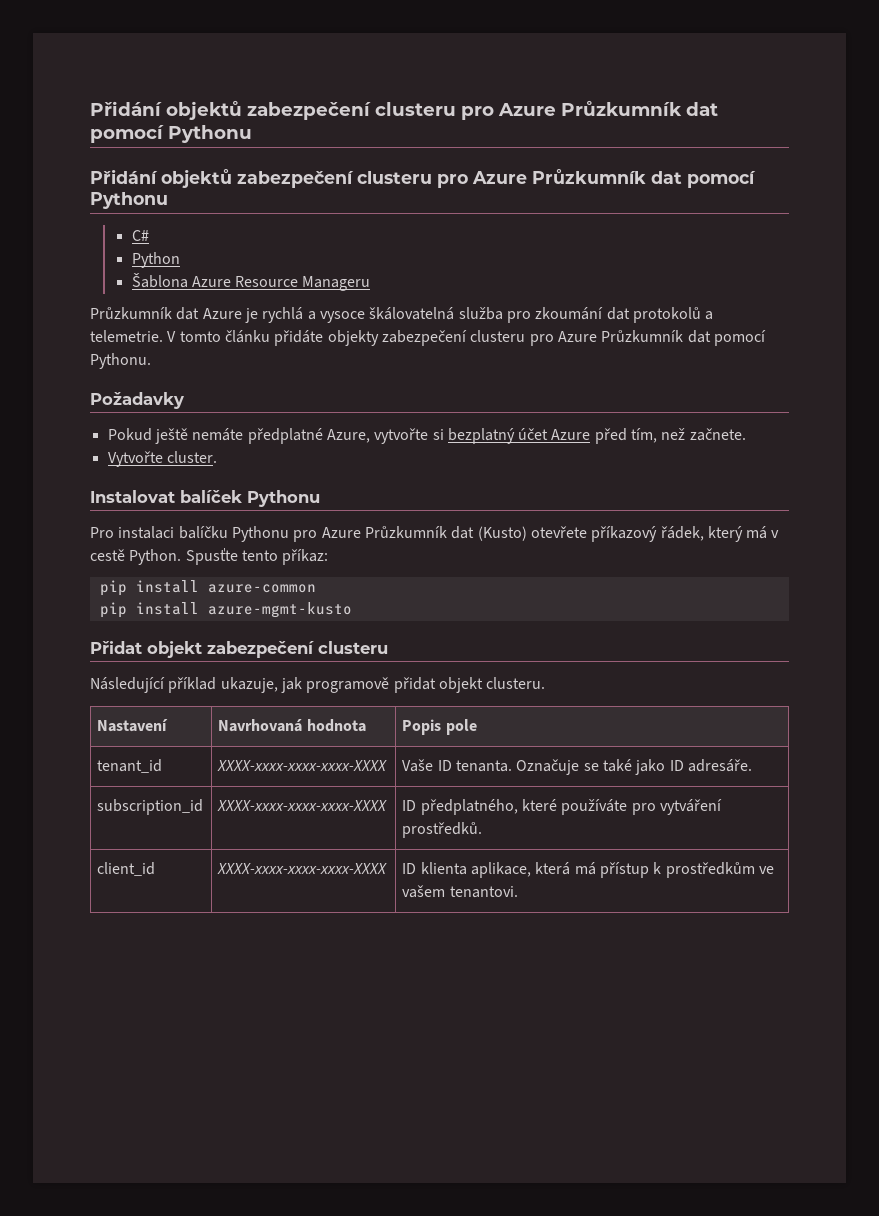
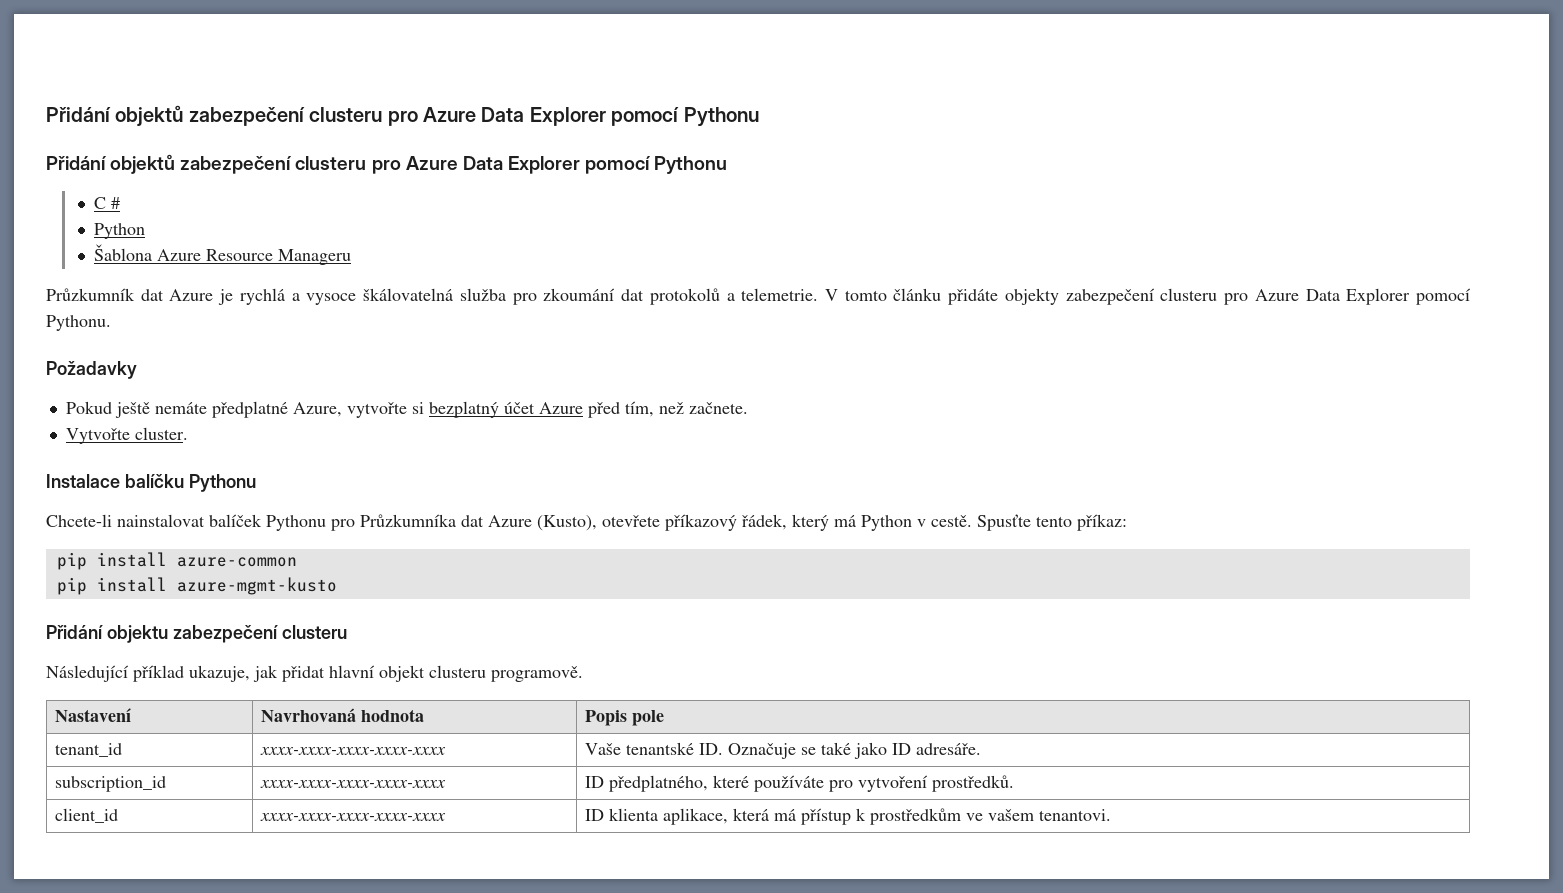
[90,100,718,120] Přidání objektů zabezpečení clusteru pro Azure Průzkumník dat -> [46,105,606,127] Přidání objektů zabezpečení clusteru pro Azure Data Explorer
[532,168,756,188] [90,192,168,209] [131,230,149,241] Průzkumník dat pomocí Pythonu // C# -> [462,156,728,174] [94,197,121,209] Data Explorer pomocí Pythonu // C #
[601,330,711,343] Průzkumník dat -> [1305,288,1411,305] Data Explorer
[90,490,320,507] [90,526,527,542] Instalovat balíček Pythonu // Pro instalaci balíčku Pythonu pro Azure Průzkumník dat (Kusto) -> [46,474,256,492] [46,514,597,531] Instalace balíčku Pythonu // Chcete-li nainstalovat balíček Pythonu pro Průzkumníka dat Azure (Kusto),
[771,530,780,538] [90,549,182,565] v cestě Python. -> [861,515,972,531] Python v cestě.
[90,641,202,658] Přidat objekt -> [46,625,168,643] Přidání objektu
[306,677,546,693] programově přidat objekt clusteru. -> [282,665,583,682] přidat hlavní objekt clusteru programově.
[217,760,388,771] XXXX-xxxx-xxxx-xxxx-XXXX -> [259,747,446,755] xxxx-xxxx-xxxx-xxxx-xxxx
[437,760,512,772] ID tenanta. -> [625,742,723,755] tenantské ID.
[217,800,388,811] XXXX-xxxx-xxxx-xxxx-XXXX -> [259,780,446,788] xxxx-xxxx-xxxx-xxxx-xxxx
[659,799,722,815] vytváření -> [857,775,927,792] vytvoření
[217,863,388,874] XXXX-xxxx-xxxx-xxxx-XXXX -> [259,813,446,821] xxxx-xxxx-xxxx-xxxx-xxxx

